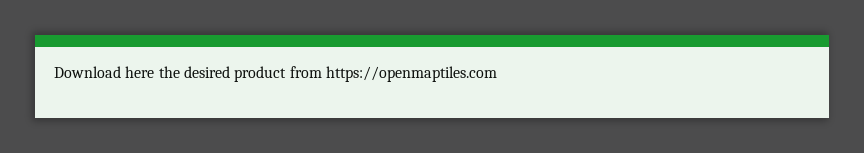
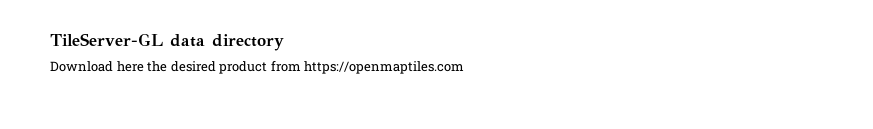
(54, 72) none -> [50,33,284,51] TileServer-GL data directory //

